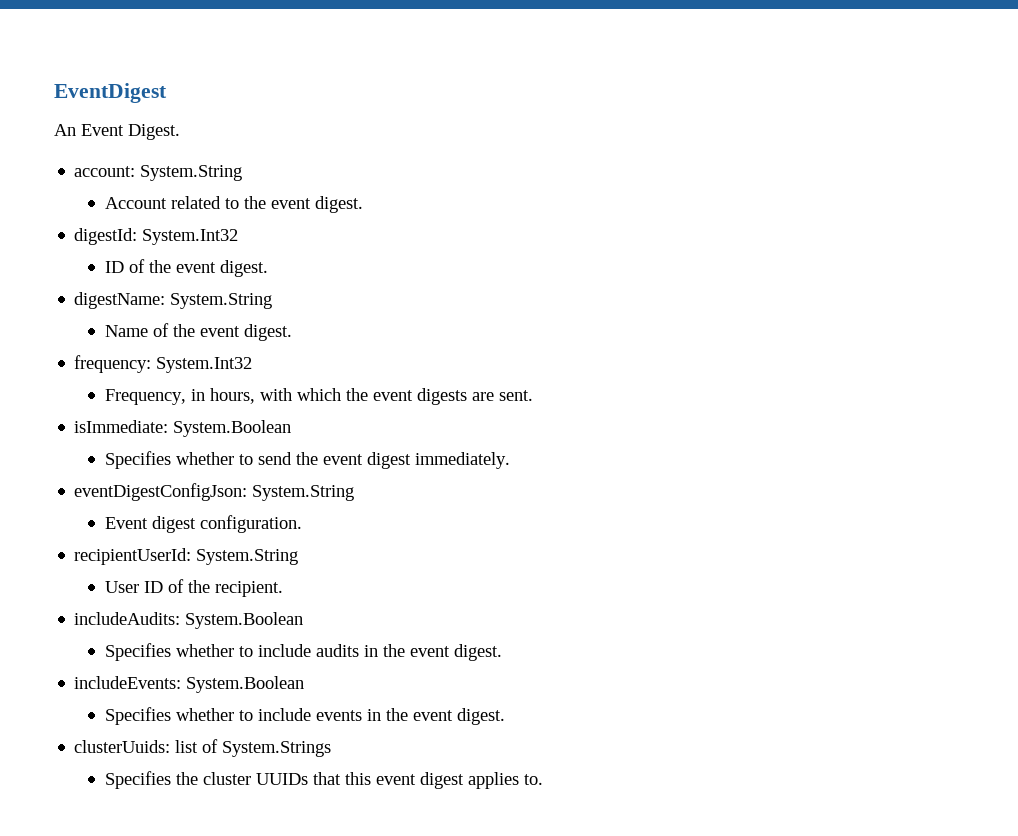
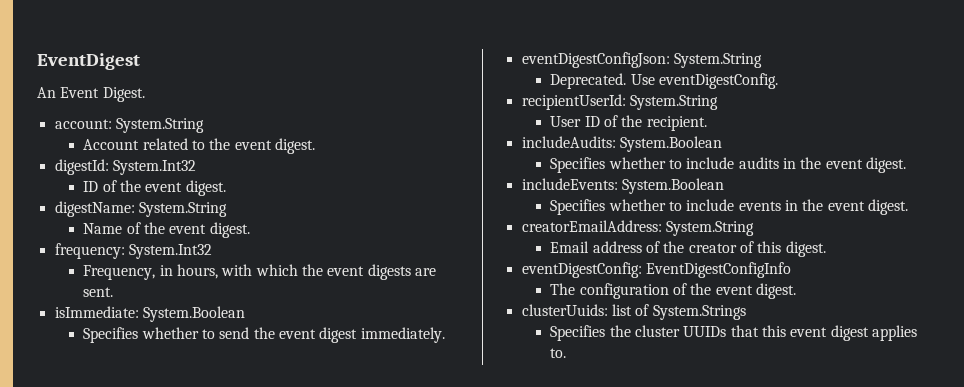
[105,515,303,533] Event digest configuration. -> [550,73,779,89] Deprecated. Use eventDigestConfig.
(506, 716) none -> [521,220,754,236] [550,241,826,257] [521,262,791,278] [550,283,797,299] // creatorEmailAddress: System.String // Email address of the creator of this digest. // eventDigestConfig: EventDigestConfigInfo // The configuration of the event digest.

